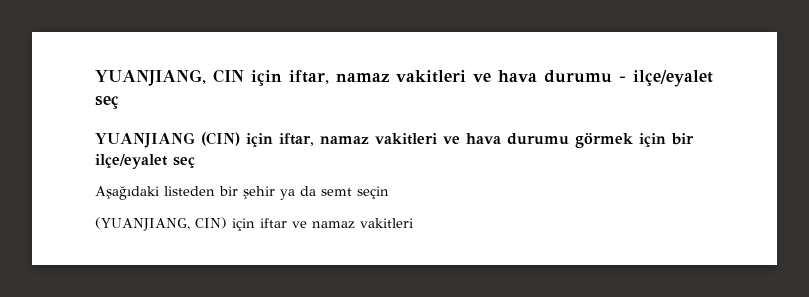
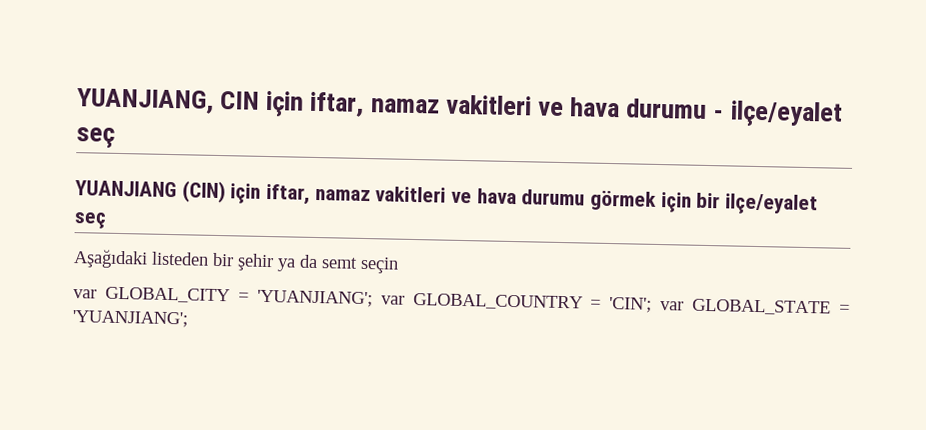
[95,217,413,231] (YUANJIANG, CIN) için iftar ve namaz vakitleri -> [73,286,850,316] [72,310,188,328] var GLOBAL_CITY = 'YUANJIANG'; var GLOBAL_COUNTRY = 'CIN'; var GLOBAL_STATE = 'YUANJIANG';

